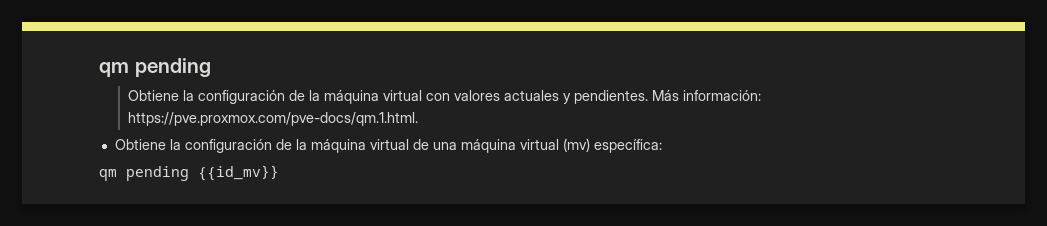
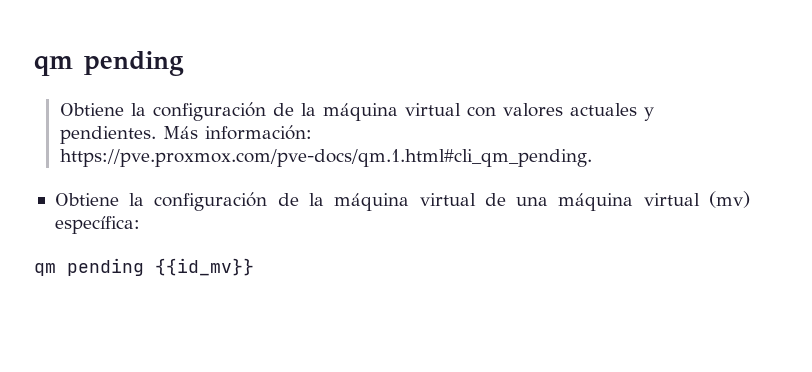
[127,112,418,126] https://pve.proxmox.com/pve-docs/qm.1.html. -> [59,149,592,167] https://pve.proxmox.com/pve-docs/qm.1.html#cli_qm_pending.

